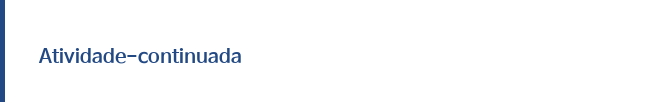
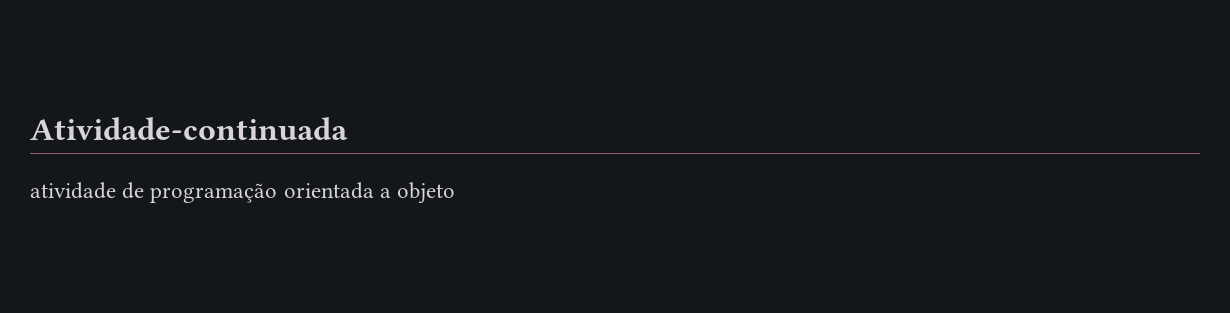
(242, 56) none -> [30,182,456,204] // atividade de programação orientada a objeto

